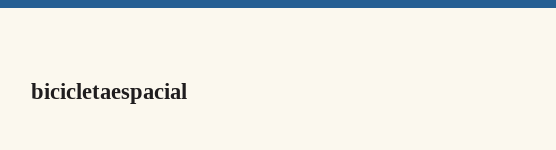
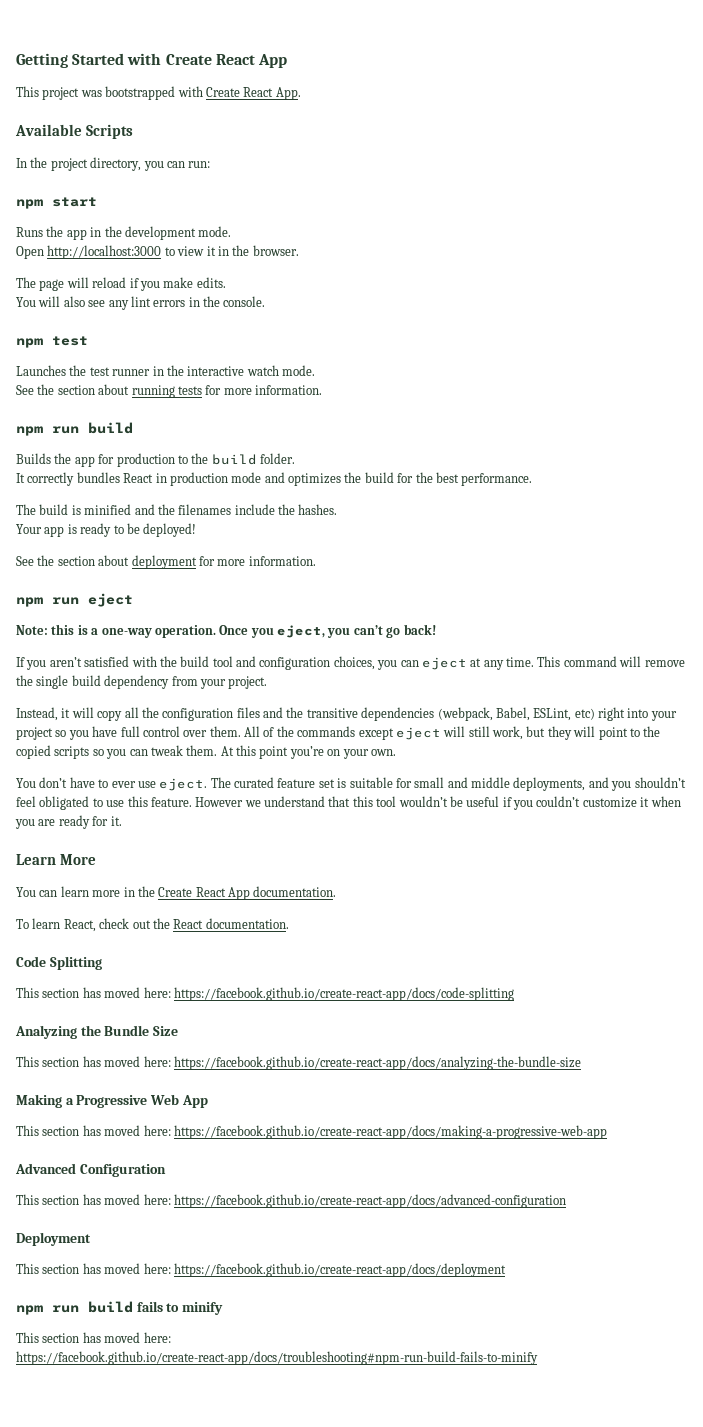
[31,83,187,104] bicicletaespacial -> [16,53,287,68] [16,86,301,100] [15,124,133,139] [16,157,211,171] [16,197,97,209] [16,226,232,240] [16,245,299,259] [16,277,226,291] [16,296,266,310] [16,336,88,348] [16,365,315,376] [16,384,322,398] [16,422,133,436] [16,453,295,467] [16,472,533,486] [16,504,338,515] [16,523,197,537] [16,555,316,569] [16,593,133,607] [16,624,436,638] [16,656,685,670] [16,675,268,689] [16,707,677,721] [16,726,661,740] [16,745,396,759] [16,777,686,791] [16,796,681,810] [15,815,122,829] [16,854,96,865] [16,886,337,900] [16,918,289,932] [16,956,102,970] [16,987,514,1001] [15,1025,178,1039] [16,1056,581,1070] [16,1094,208,1108] [16,1125,607,1139] [15,1163,166,1177] [16,1194,566,1208] [16,1232,91,1246] [16,1263,506,1277] [16,1301,223,1315] [16,1332,171,1343] [16,1351,538,1365] Getting Started with Create React App // This project was bootstrapped with Create React App. // Available Scripts // In the project directory, you can run: // npm start // Runs the app in the development mode. // Open http://localhost:3000 to view it in the browser. // The page will reload if you make edits. // You will also see any lint errors in the console. // npm test // Launches the test runner in the interactive watch mode. // See the section about running tests for more information. // npm run build // Builds the app for production to the build folder. // It correctly bundles React in production mode and optimizes the build for the best performance. // The build is minified and the filenames include the hashes. // Your app is ready to be deployed! // See the section about deployment for more information. // npm run eject // Note: this is a one-way operation. Once you eject, you can’t go back! // If you aren’t satisfied with the build tool and configuration choices, you can eject at any time. This command will remove the single build dependency from your project. // Instead, it will copy all the configuration files and the transitive dependencies (webpack, Babel, ESLint, etc) right into your project so you have full control over them. All of the commands except eject will still work, but they will point to the copied scripts so you can tweak them. At this point you’re on your own. // You don’t have to ever use eject. The curated feature set is suitable for small and middle deployments, and you shouldn’t feel obligated to use this feature. However we understand that this tool wouldn’t be useful if you couldn’t customize it when you are ready for it. // Learn More // You can learn more in the Create React App documentation. // To learn React, check out the React documentation. // Code Splitting // This section has moved here: https://facebook.github.io/create-react-app/docs/code-splitting // Analyzing the Bundle Size // This section has moved here: https://facebook.github.io/create-react-app/docs/analyzing-the-bundle-size // Making a Progressive Web App // This section has moved here: https://facebook.github.io/create-react-app/docs/making-a-progressive-web-app // Advanced Configuration // This section has moved here: https://facebook.github.io/create-react-app/docs/advanced-configuration // Deployment // This section has moved here: https://facebook.github.io/create-react-app/docs/deployment // npm run build fails to minify // This section has moved here: https://facebook.github.io/create-react-app/docs/troubleshooting#npm-run-build-fails-to-minify

